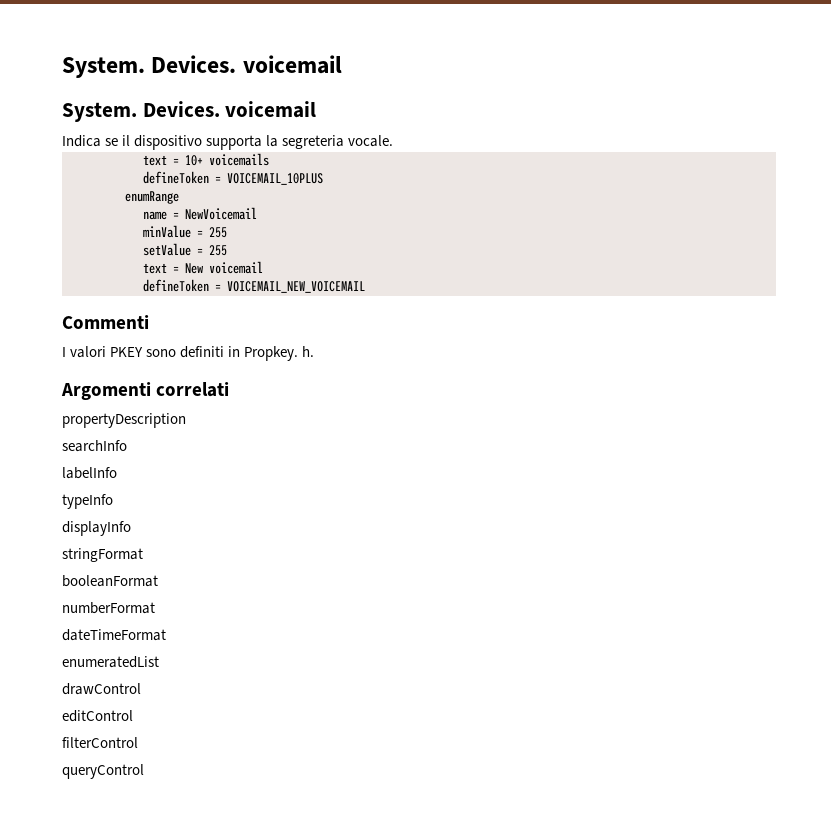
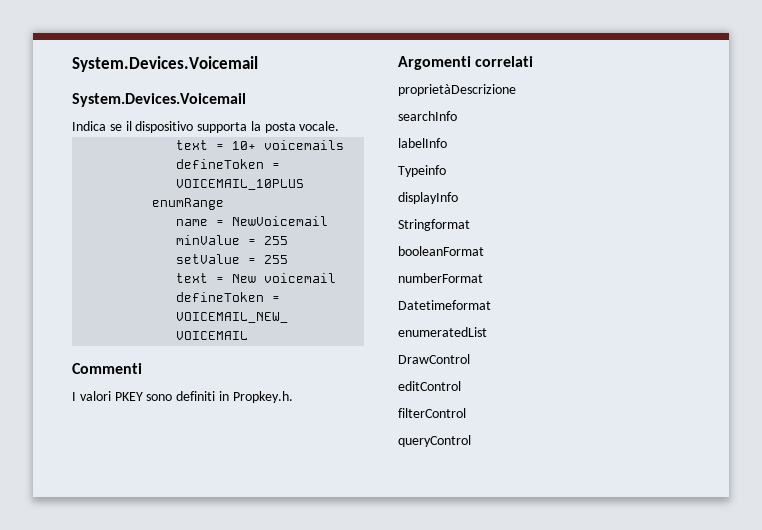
[62,55,342,78] [62,101,317,122] System. Devices. voicemail // System. Devices. voicemail -> [72,56,258,72] [72,93,246,107] System.Devices.Voicemail // System.Devices.Voicemail
[282,135,345,149] segreteria -> [264,122,296,133] posta
[244,346,315,361] Propkey. h. -> [232,391,293,403] Propkey.h.
[62,413,186,428] propertyDescription -> [398,84,516,96] proprietàDescrizione
[62,494,113,509] typeInfo -> [398,165,446,177] Typeinfo
[62,548,143,562] stringFormat -> [398,219,470,231] Stringformat
[62,629,166,641] dateTimeFormat -> [398,300,491,310] Datetimeformat
[62,683,141,695] drawControl -> [398,354,470,364] DrawControl

